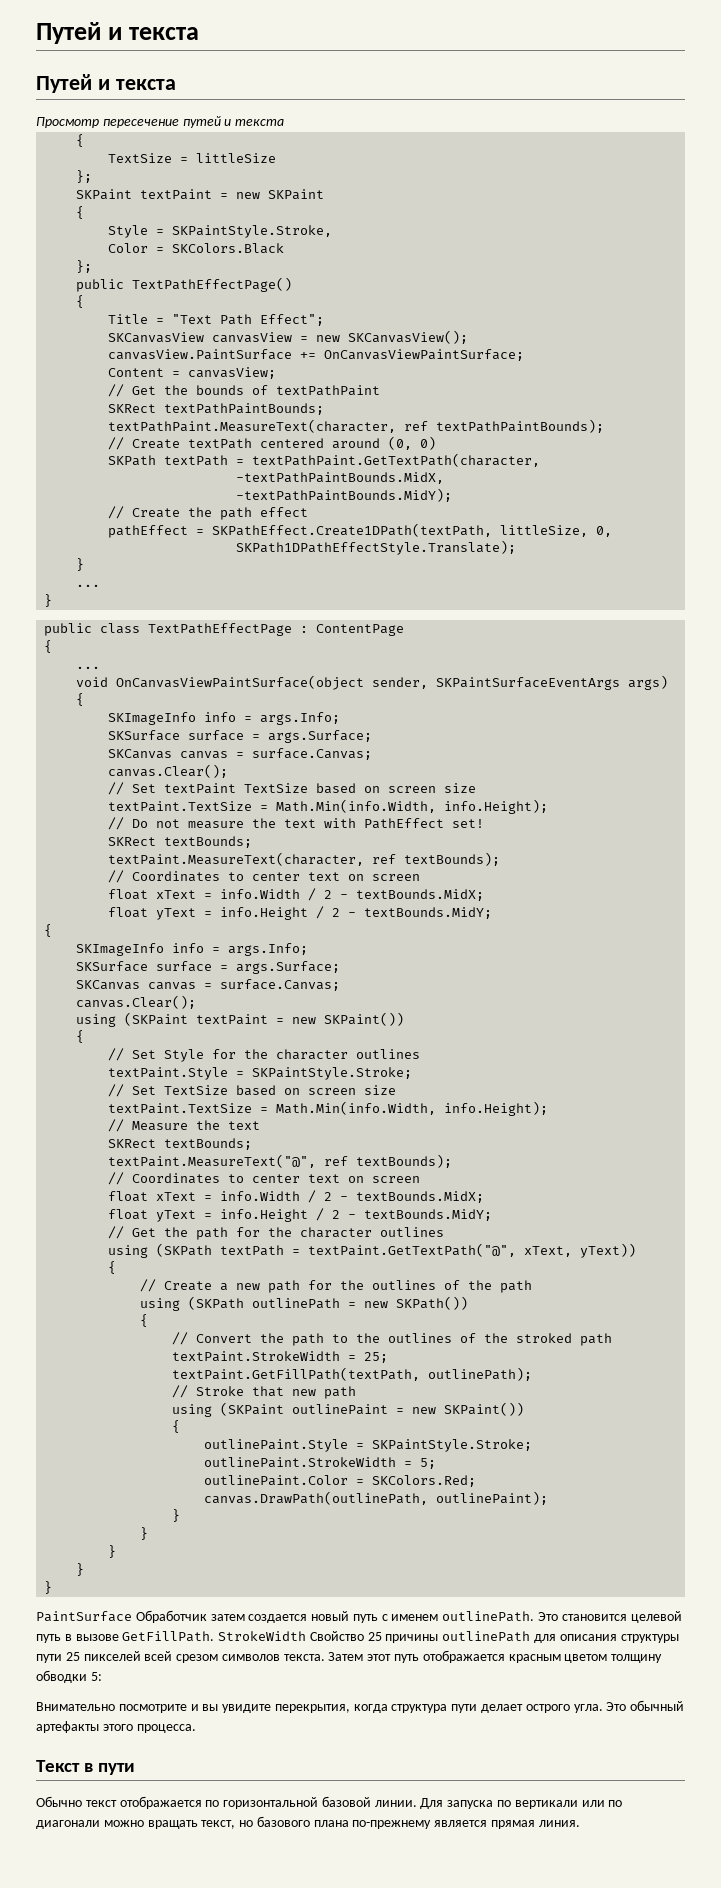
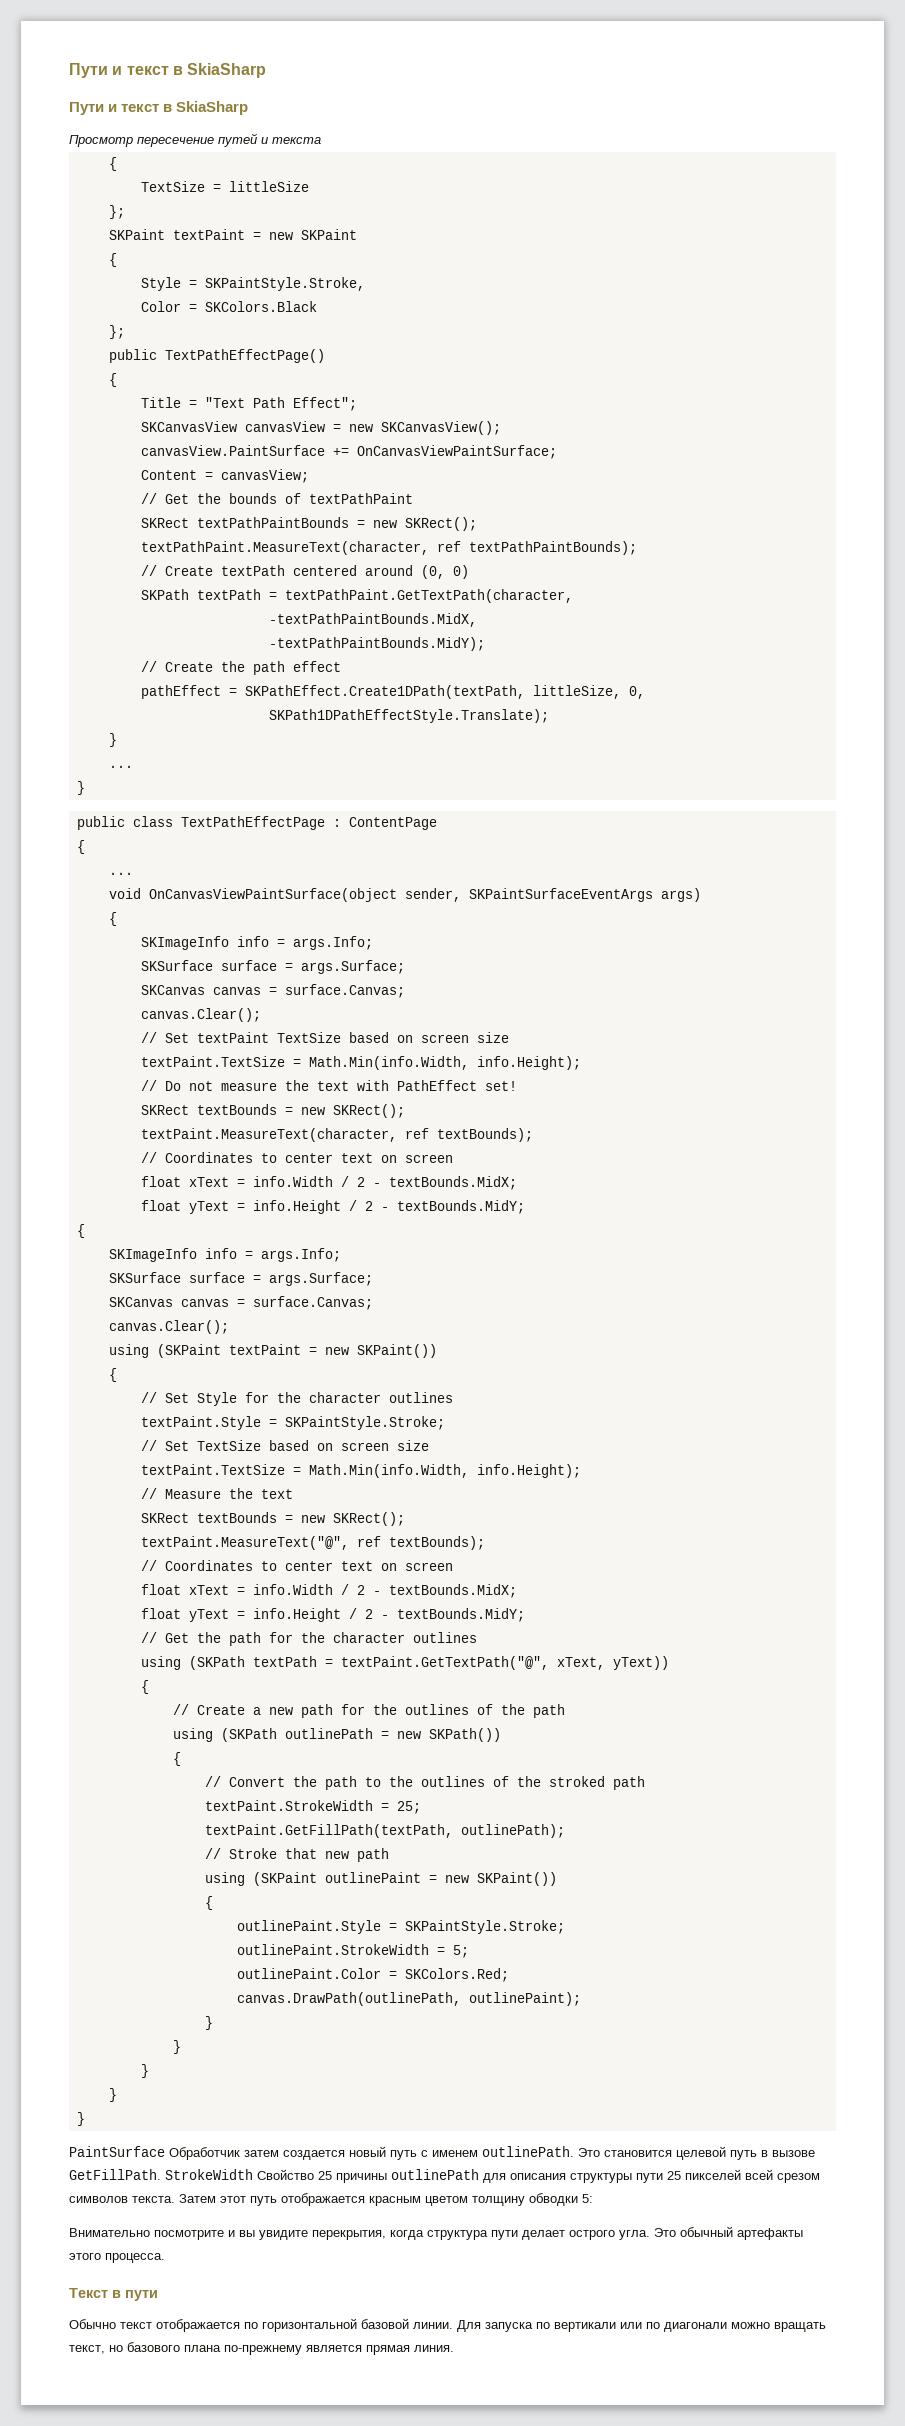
[36,22,199,44] [36,74,176,93] Путей и текста // Путей и текста -> [69,63,267,78] [69,101,249,115] Пути и текст в SkiaSharp // Пути и текст в SkiaSharp
[164,403,325,415] textPathPaintBounds; -> [196,517,477,531] textPathPaintBounds = new SKRect();
[164,836,253,848] textBounds; -> [196,1104,405,1118] textBounds = new SKRect();
[164,1138,253,1150] textBounds; -> [196,1512,405,1526] textBounds = new SKRect();

